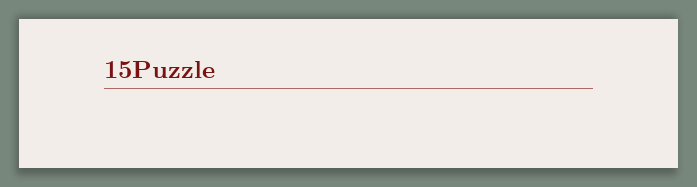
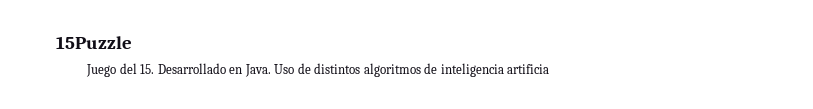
(215, 69) none -> [86,63,550,77] // Juego del 15. Desarrollado en Java. Uso de distintos algoritmos de inteligencia artificia

